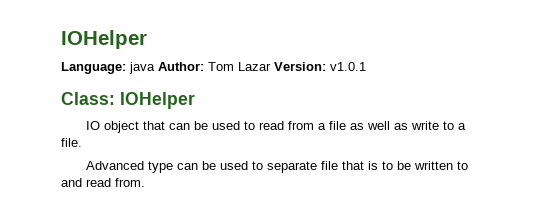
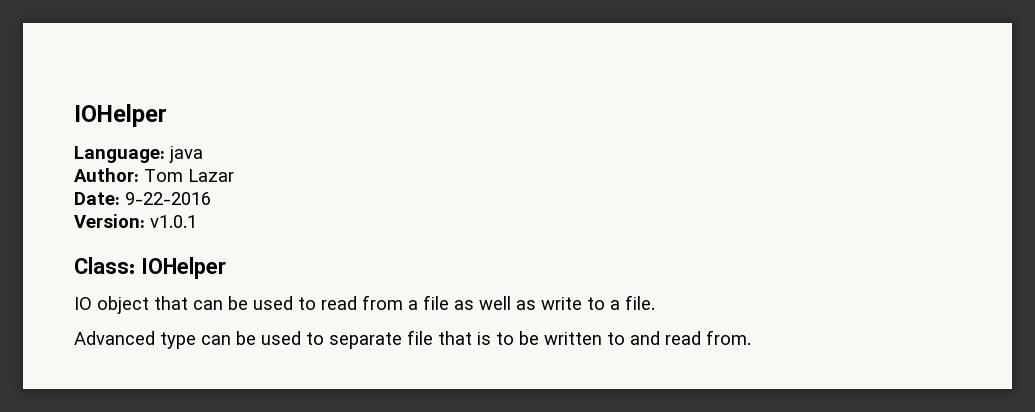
(155, 68) none -> (203, 154) //
(271, 66) none -> [74,192,211,205] // Date: 9-22-2016 //

